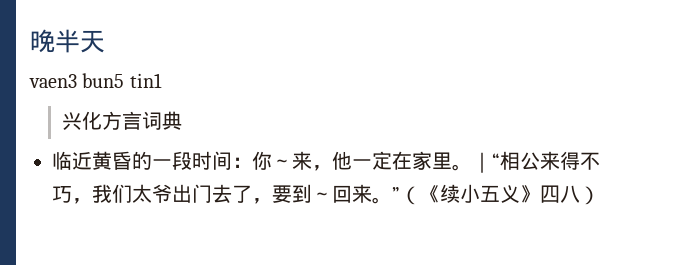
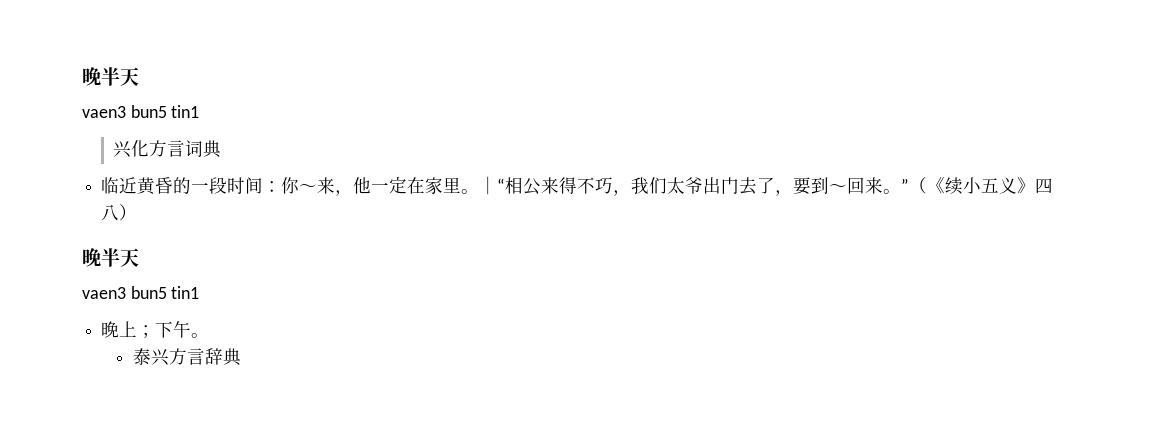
(600, 195) none -> [82,248,139,267] [82,286,200,299] [101,321,210,338] [132,348,242,366] // 晚半天 // vaen3 bun5 tin1 // 晚上；下午。 // 泰兴方言辞典

